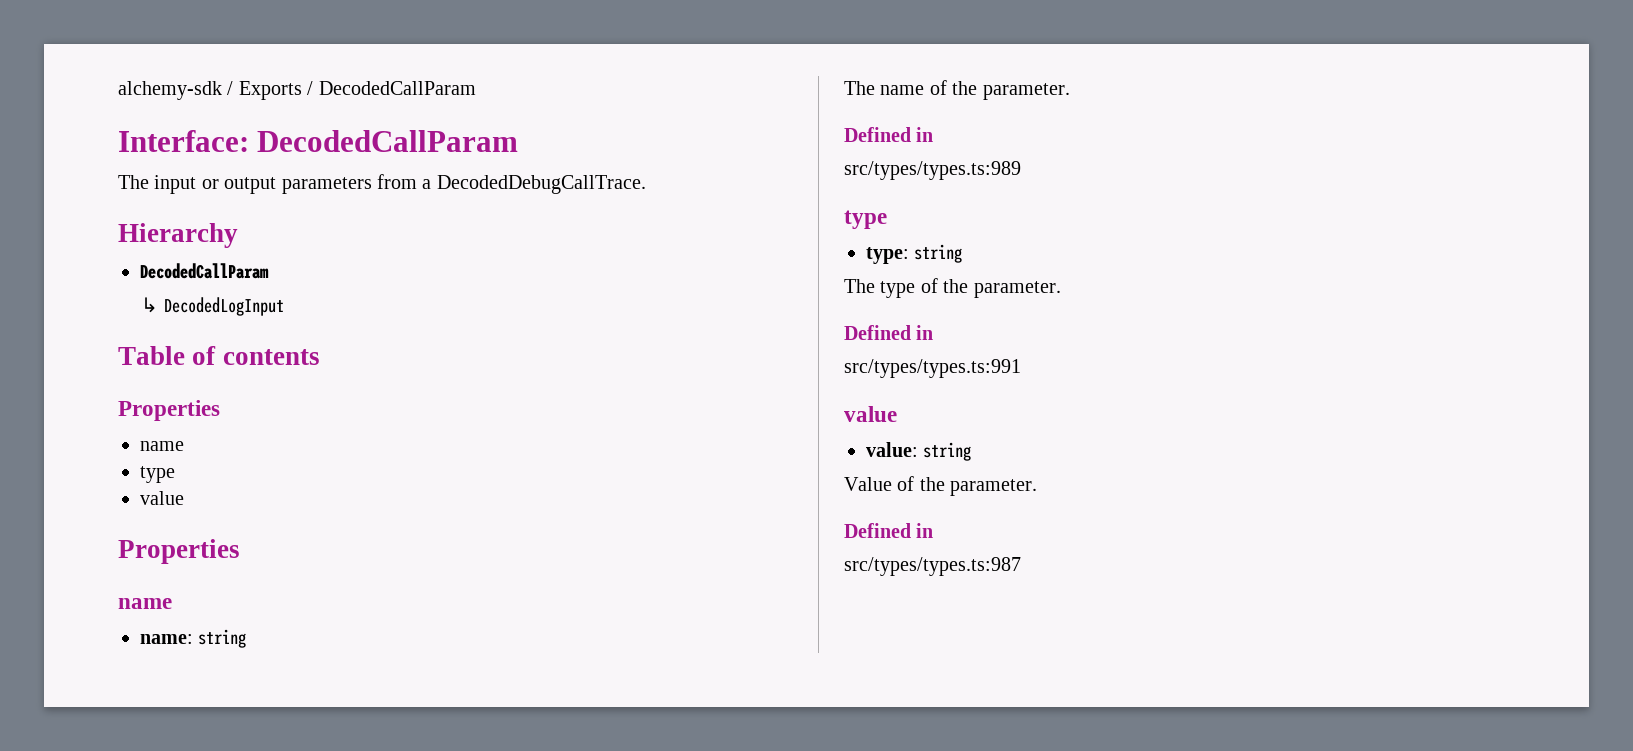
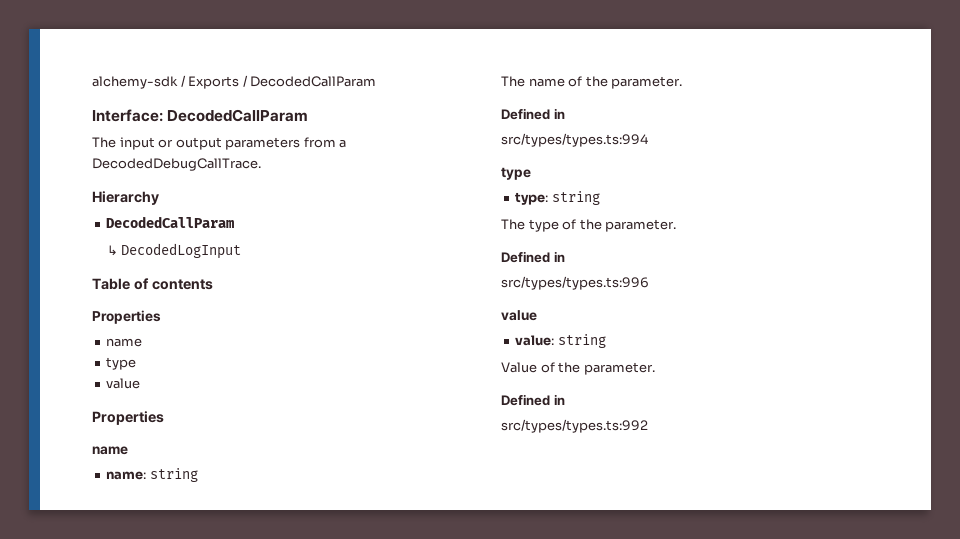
[844,161,1021,180] src/types/types.ts:989 -> [501,133,648,147] src/types/types.ts:994
[844,359,1021,378] src/types/types.ts:991 -> [501,276,649,290] src/types/types.ts:996
[844,557,1021,576] src/types/types.ts:987 -> [501,419,648,433] src/types/types.ts:992

